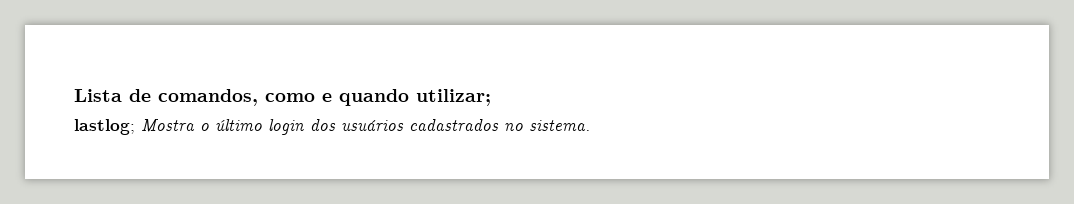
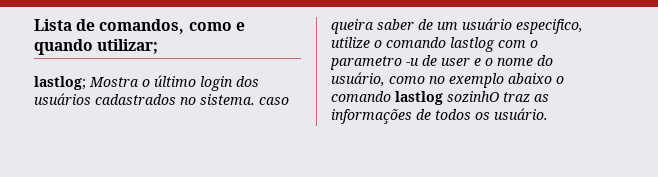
(590, 125) none -> [259,97,289,105] [331,18,583,34] [331,37,538,52] [330,55,553,70] [331,72,564,88] [331,91,549,105] [331,108,548,124] caso queira saber de um usuário especifico, utilize o comando lastlog com o parametro -u de user e o nome do usuário, como no exemplo abaixo o comando lastlog sozinhO traz as informações de todos os usuário.

